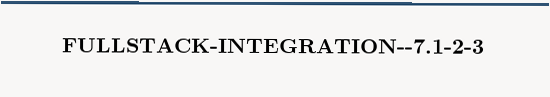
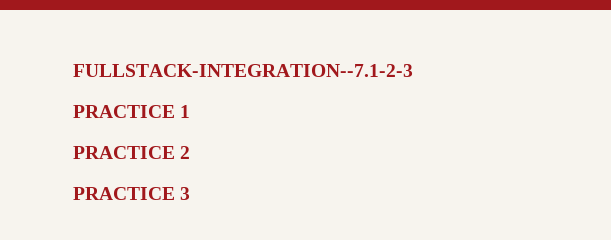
(485, 45) none -> [73,105,191,118] [73,146,191,159] [73,187,191,200] // PRACTICE 1 // PRACTICE 2 // PRACTICE 3

